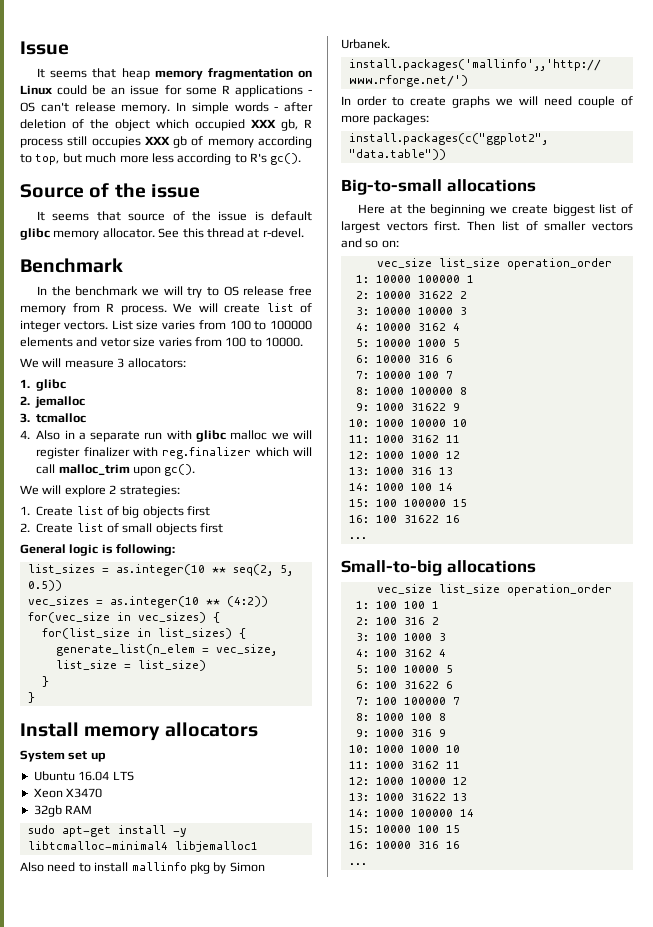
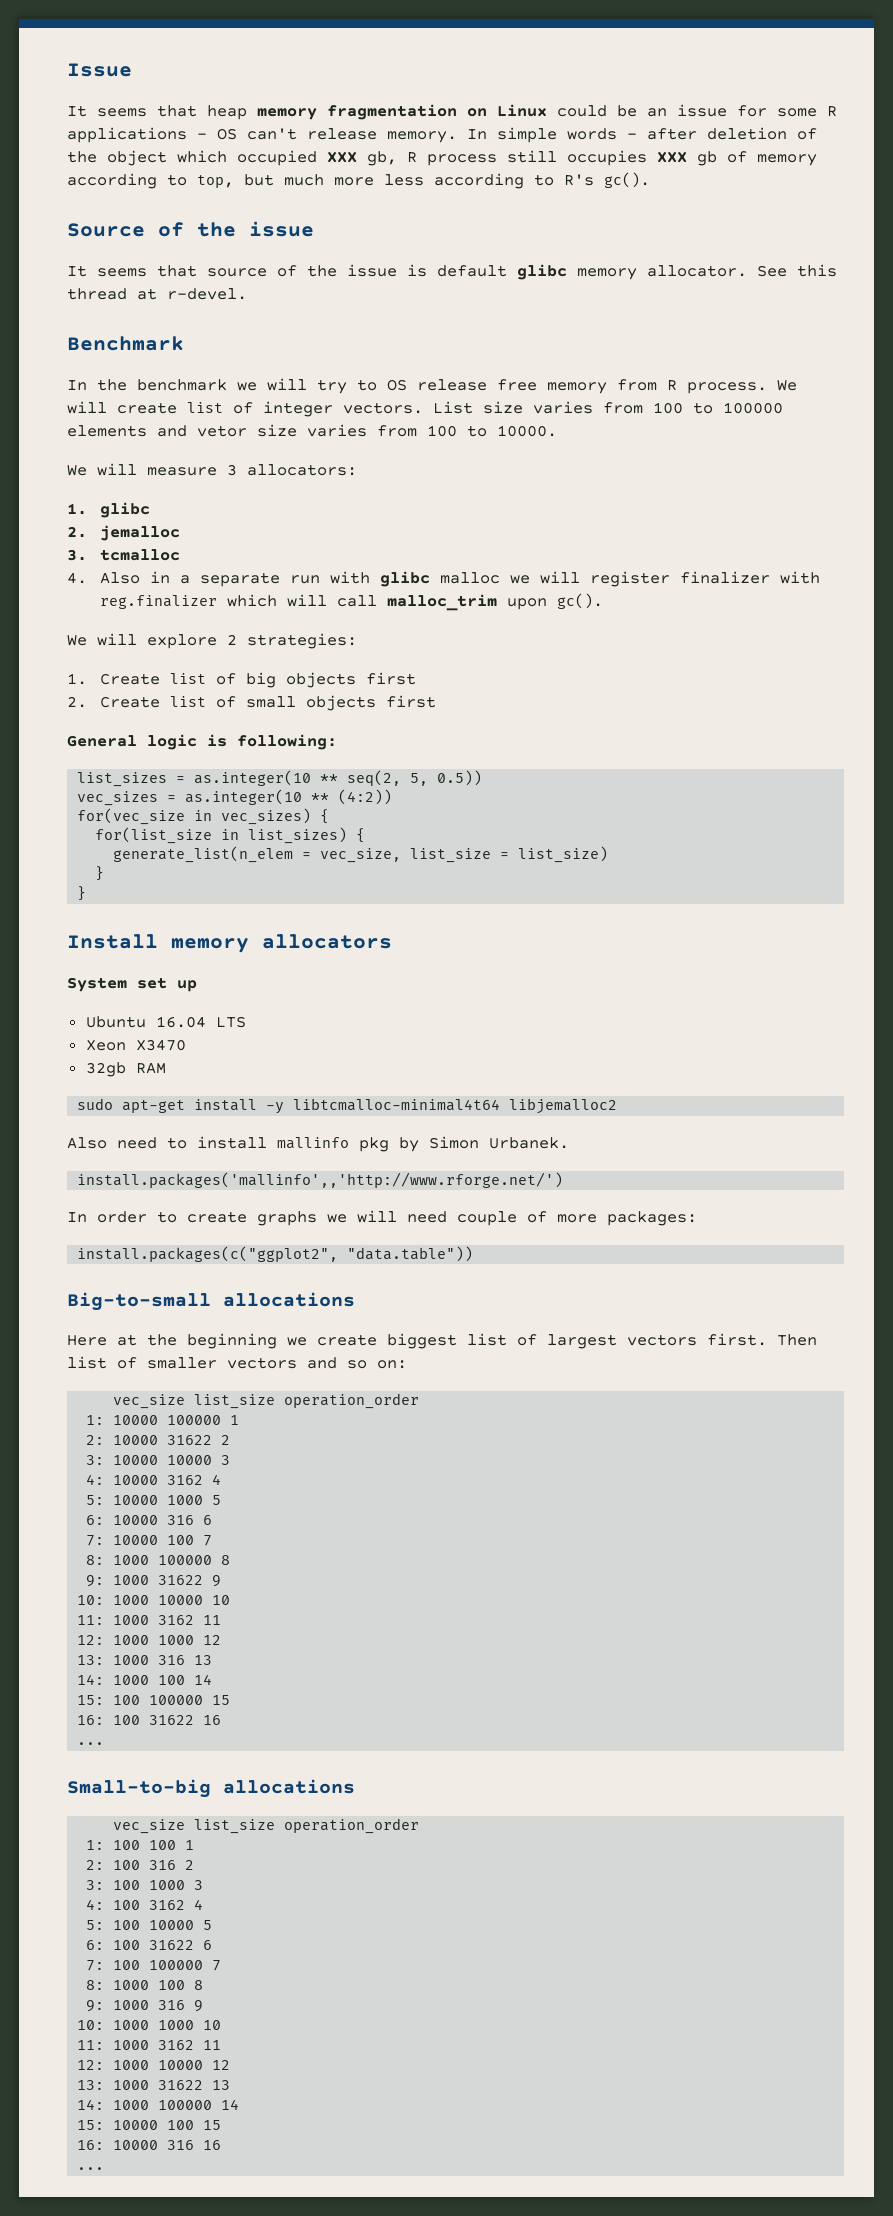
[27,841,258,852] libtcmalloc-minimal4 libjemalloc1 -> [293,1098,618,1114] libtcmalloc-minimal4t64 libjemalloc2

